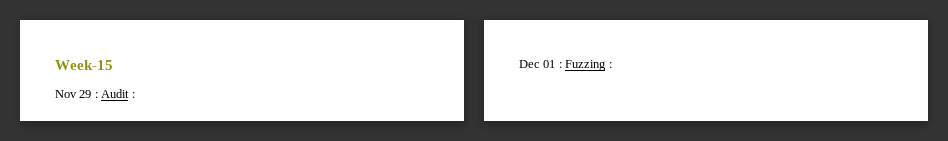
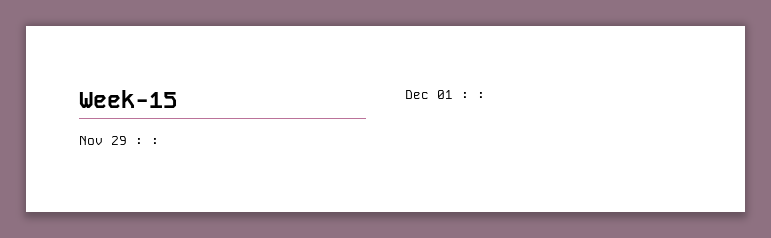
[101,89,130,98] Audit -> (143, 141) none
[565,60,607,71] Fuzzing -> (469, 95) none

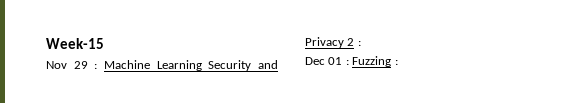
(143, 141) none -> [104,60,278,71] [305,37,355,48] Machine Learning Security and Privacy 2
(469, 95) none -> [352,56,392,67] Fuzzing

